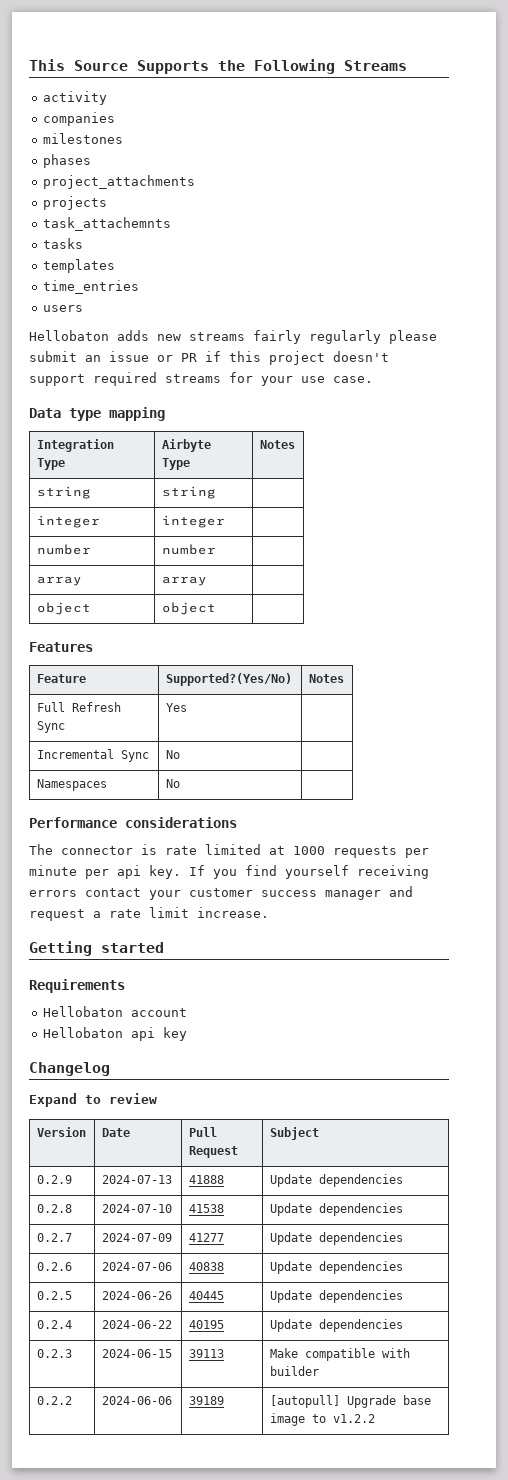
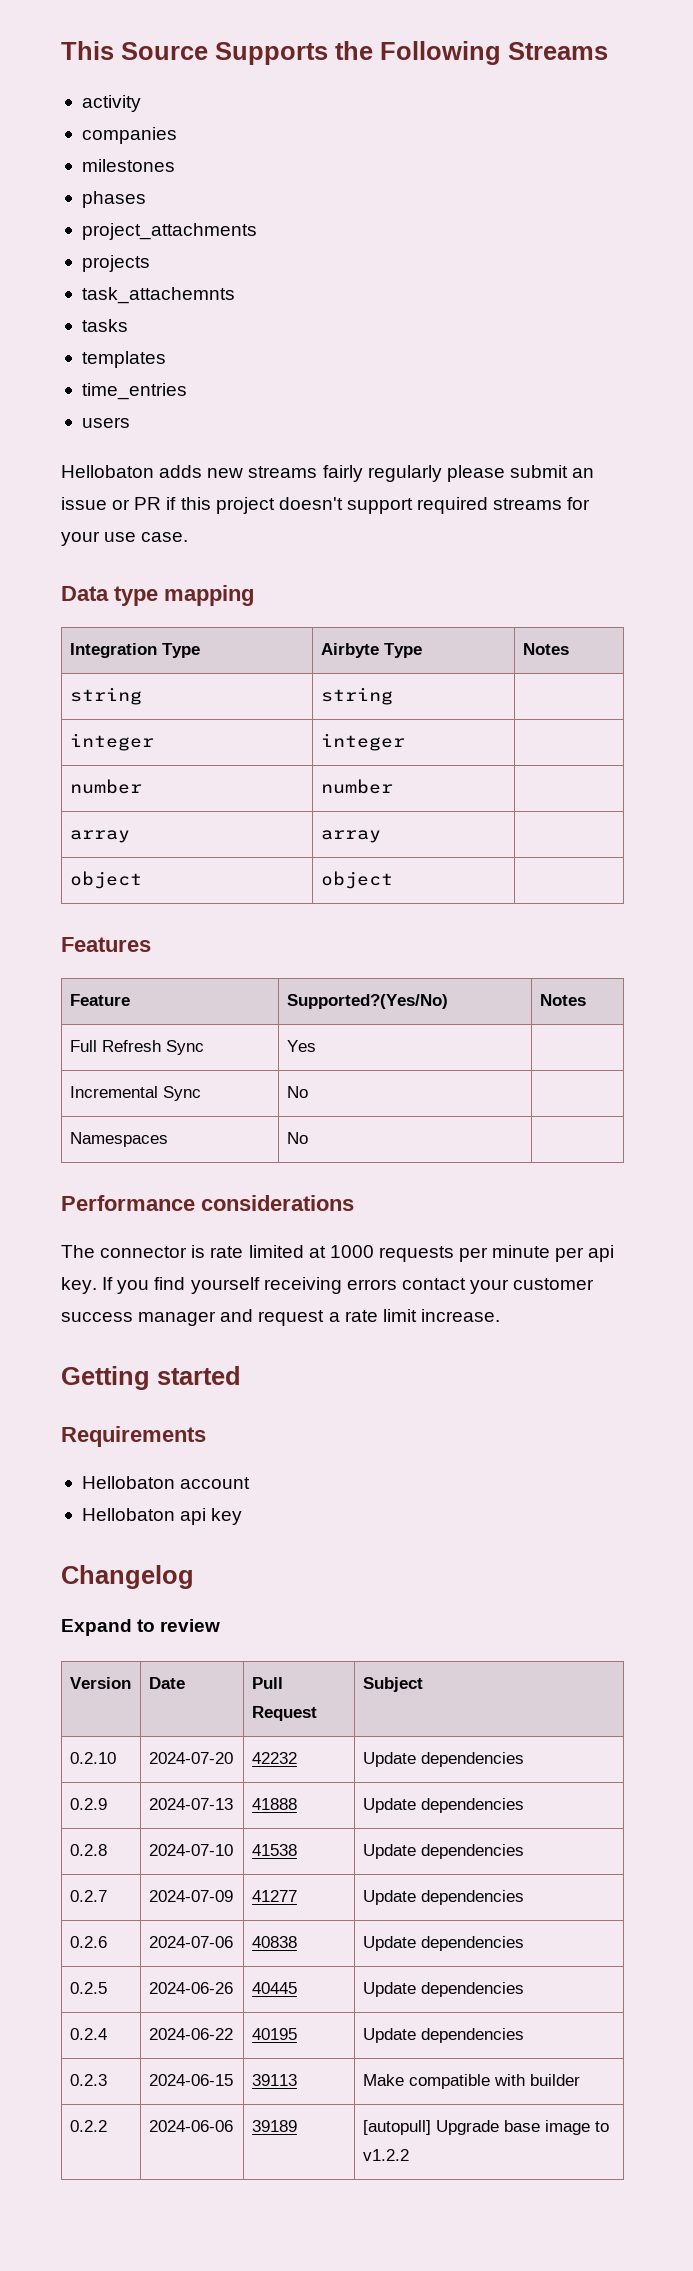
(319, 1133) none -> [69,1752,116,1764] [148,1752,233,1764] [251,1752,297,1764] [362,1752,524,1767] // 0.2.10 | 2024-07-20 | 42232 | Update dependencies

